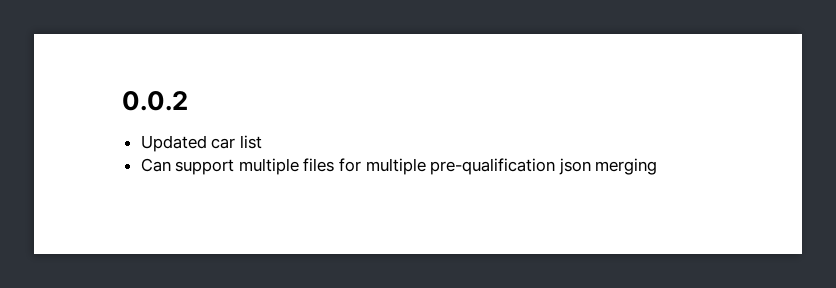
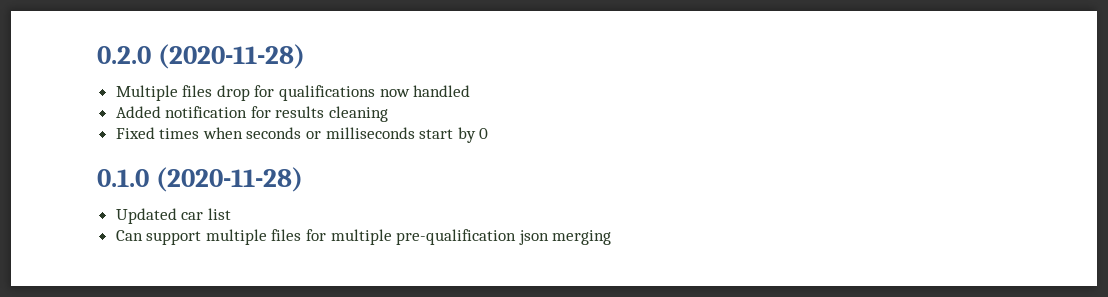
[122,91,188,111] 0.0.2 -> [97,44,306,69] [115,85,471,101] [115,106,389,122] [115,127,489,143] [97,167,304,192] 0.2.0 (2020-11-28) // Multiple files drop for qualifications now handled // Added notification for results cleaning // Fixed times when seconds or milliseconds start by 0 // 0.1.0 (2020-11-28)

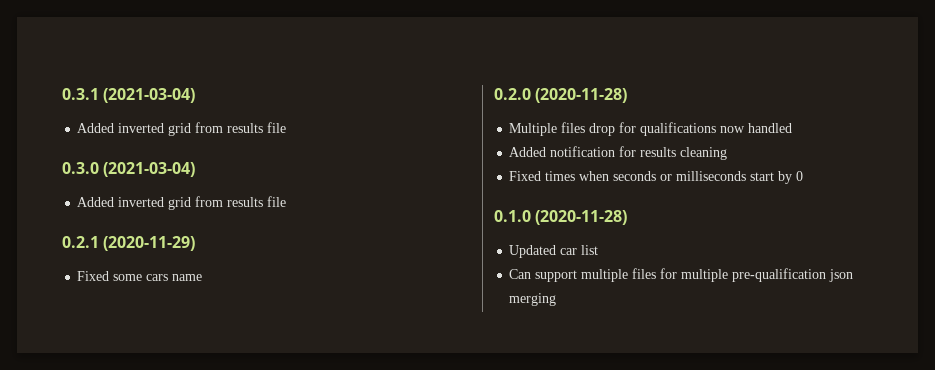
(97, 55) none -> [62,88,196,103] [77,122,287,136] [62,162,196,177] [77,196,287,210] [62,236,196,251] [77,271,203,281] 0.3.1 (2021-03-04) // Added inverted grid from results file // 0.3.0 (2021-03-04) // Added inverted grid from results file // 0.2.1 (2020-11-29) // Fixed some cars name //

